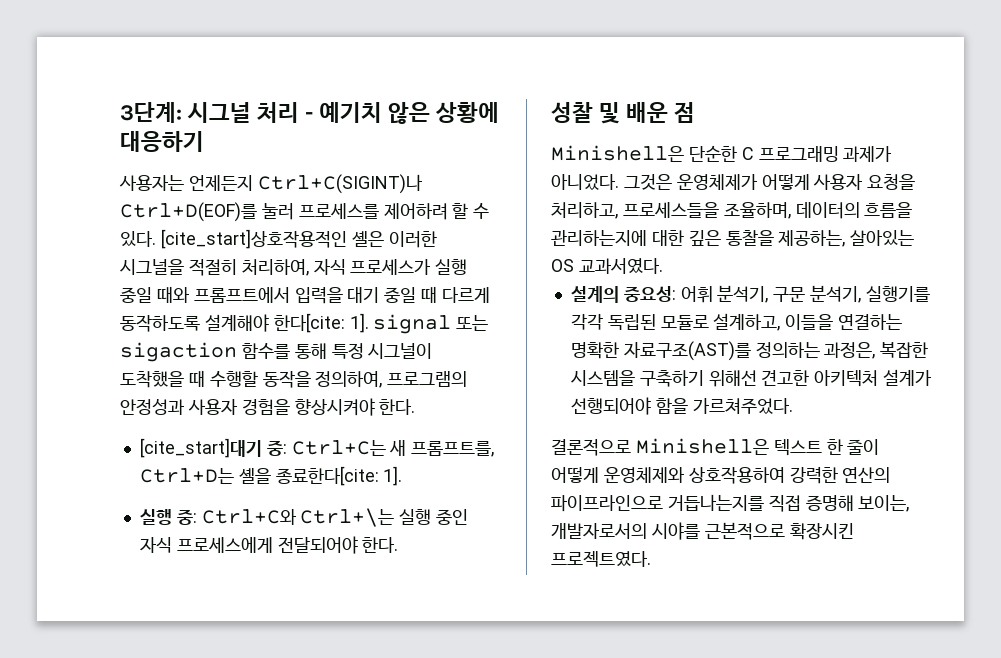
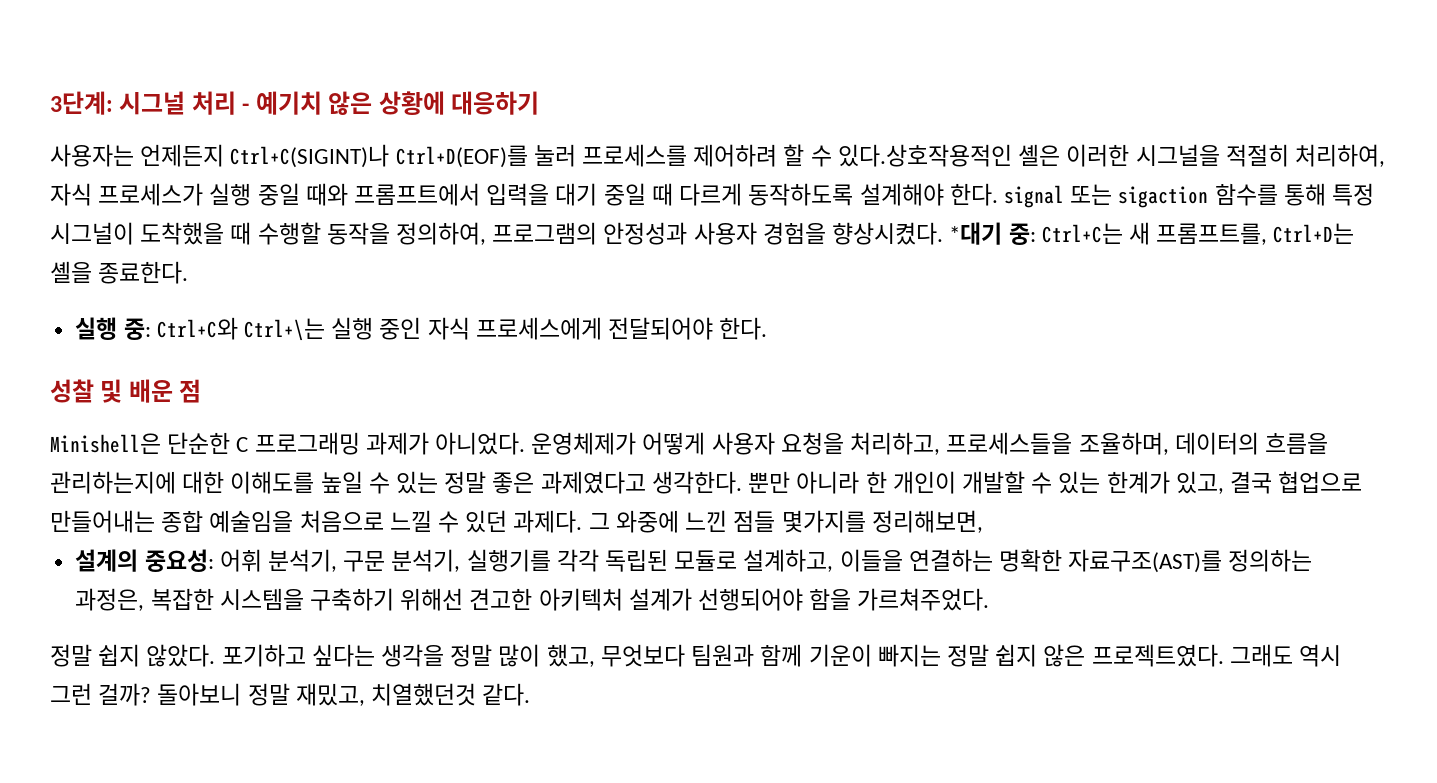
[120,229,347,249] 있다. [cite_start]상호작용적인 -> [837,144,1012,167] 있다.상호작용적인
[273,313,369,333] 한다[cite: 1]. -> [949,183,998,206] 한다.
[294,398,416,416] [139,438,262,458] 향상시켜야 한다. // [cite_start]대기 -> [832,222,1003,245] 향상시켰다. *대기
[275,466,403,486] 종료한다[cite: 1]. -> [98,261,189,284] 종료한다.
[623,174,672,190] 그것은 -> (526, 443) none
[688,230,915,247] [551,258,663,274] 깊은 통찰을 제공하는, 살아있는 OS 교과서였다. -> [230,471,1363,494] [50,510,983,533] 이해도를 높일 수 있는 정말 좋은 과제였다고 생각한다. 뿐만 아니라 한 개인이 개발할 수 있는 한계가 있고, 결국 협업으로 만들어내는 종합 예술임을 처음으로 느낄 수 있던 과제다. 그 와중에 느낀 점들 몇가지를 정리해보면,
[551,438,880,456] [551,466,891,484] [551,494,910,512] [551,522,854,540] [551,551,651,567] 결론적으로 Minishell은 텍스트 한 줄이 어떻게 운영체제와 상호작용하여 강력한 연산의 파이프라인으로 거듭나는지를 직접 증명해 보이는, 개발자로서의 시야를 근본적으로 확장시킨 프로젝트였다. -> [50,644,1341,667] [50,683,531,706] 정말 쉽지 않았다. 포기하고 싶다는 생각을 정말 많이 했고, 무엇보다 팀원과 함께 기운이 빠지는 정말 쉽지 않은 프로젝트였다. 그래도 역시 그런 걸까? 돌아보니 정말 재밌고, 치열했던것 같다.

